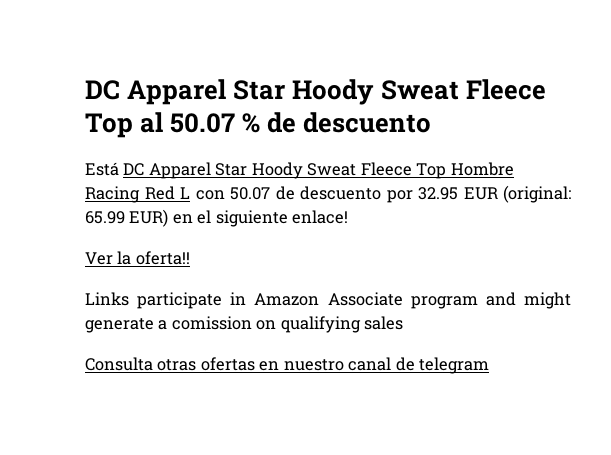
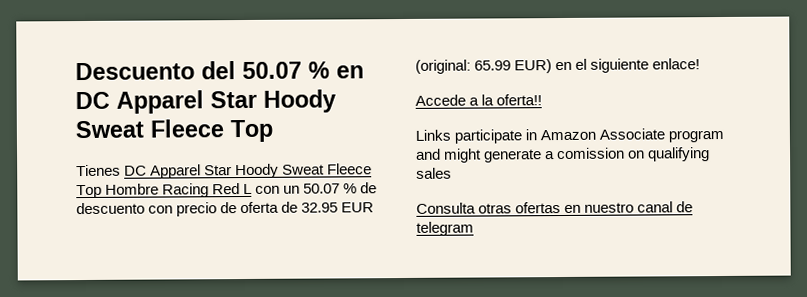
[85,79,547,105] [85,112,432,138] [85,162,119,176] DC Apparel Star Hoody Sweat Fleece Top al 50.07 % de descuento // Está -> [75,61,364,81] [75,89,336,114] [75,119,273,143] [76,164,121,177] Descuento del 50.07 % en DC Apparel Star Hoody Sweat Fleece Top // Tienes
[230,186,413,203] 50.07 de descuento por -> [283,182,378,194] [76,201,299,217] un 50.07 % de descuento con precio de oferta de
[85,252,113,265] Ver -> [415,94,480,106] Accede a

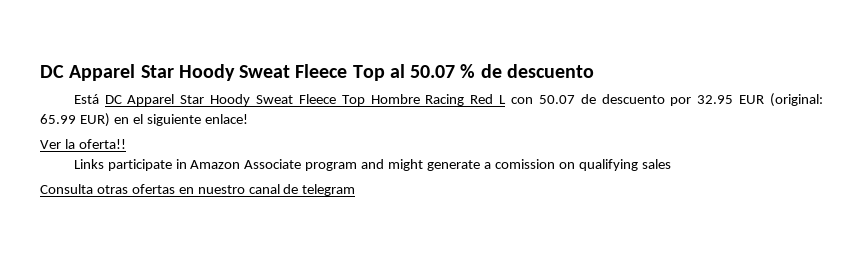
[75,61,364,81] [75,89,336,114] [75,119,273,143] [76,164,121,177] Descuento del 50.07 % en DC Apparel Star Hoody Sweat Fleece Top // Tienes -> [40,64,594,81] [73,94,99,104] DC Apparel Star Hoody Sweat Fleece Top al 50.07 % de descuento // Está
[283,182,378,194] [76,201,299,217] un 50.07 % de descuento con precio de oferta de -> [538,94,692,106] 50.07 de descuento por
[415,94,480,106] Accede a -> [40,140,61,149] Ver

